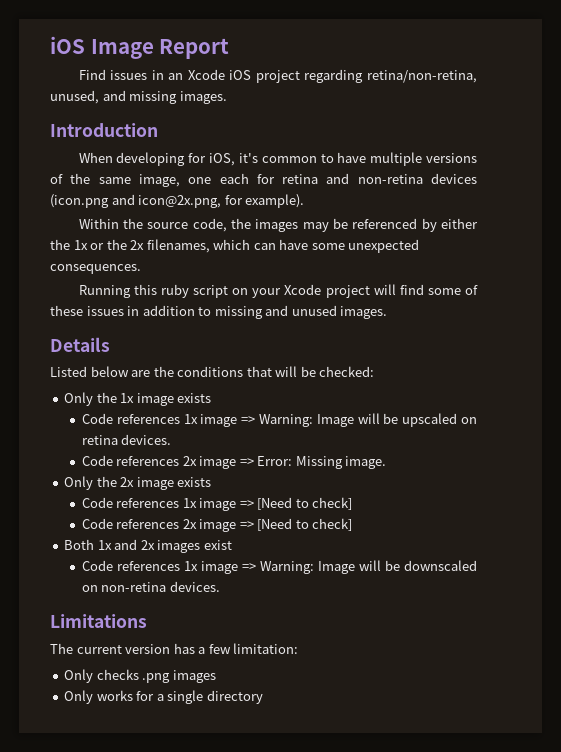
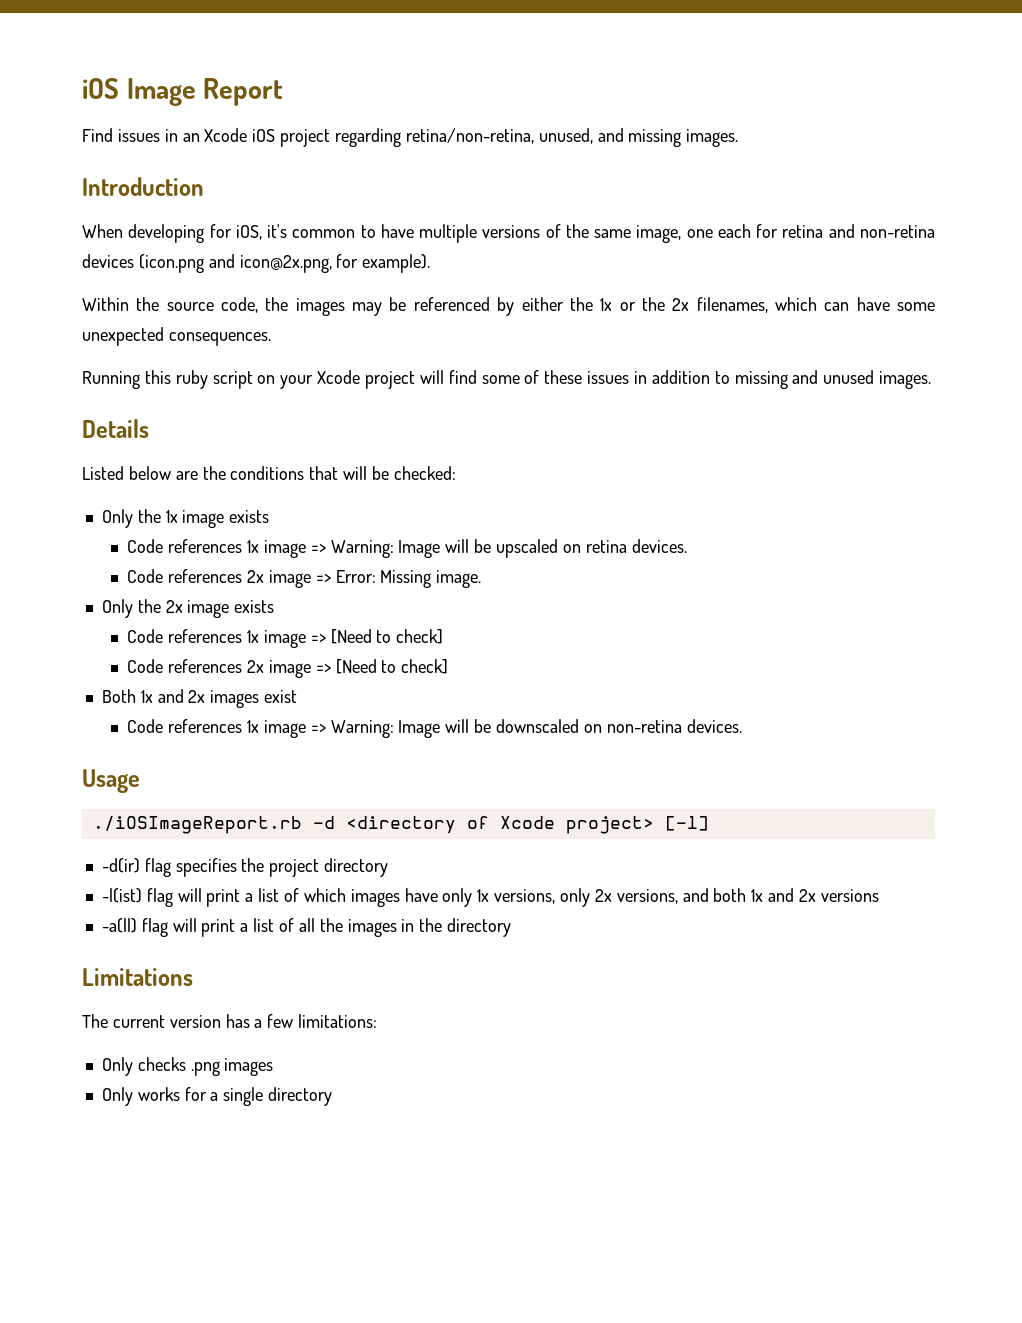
(220, 586) none -> [82,769,140,793] [92,816,709,834] [101,858,389,877] [101,888,879,907] [101,918,512,937] // Usage // ./iOSImageReport.rb -d <directory of Xcode project> [-l] // -d(ir) flag specifies the project directory // -l(ist) flag will print a list of which images have only 1x versions, only 2x versions, and both 1x and 2x versions // -a(ll) flag will print a list of all the images in the directory
[233,643,299,654] limitation: -> [298,1014,378,1028] limitations:

